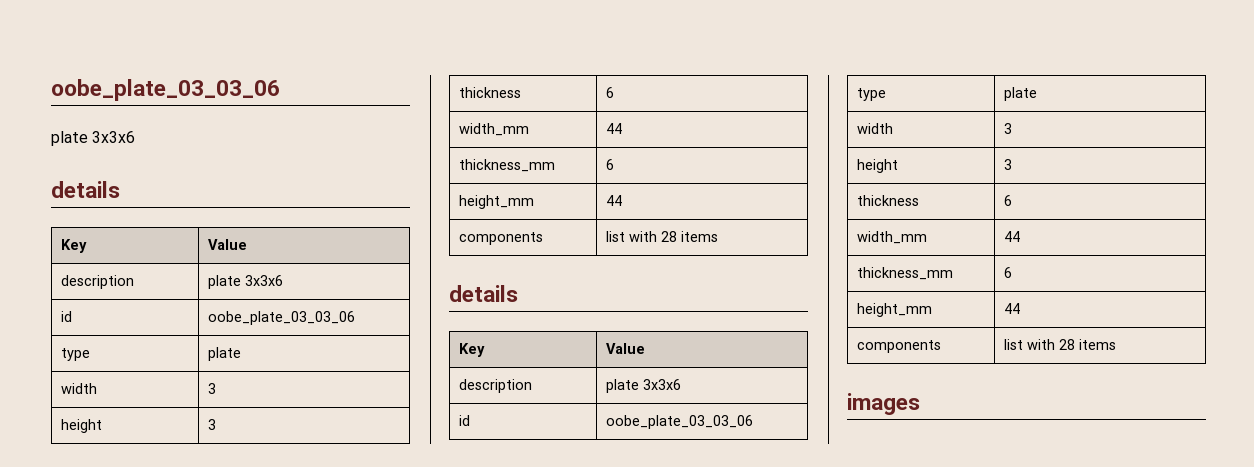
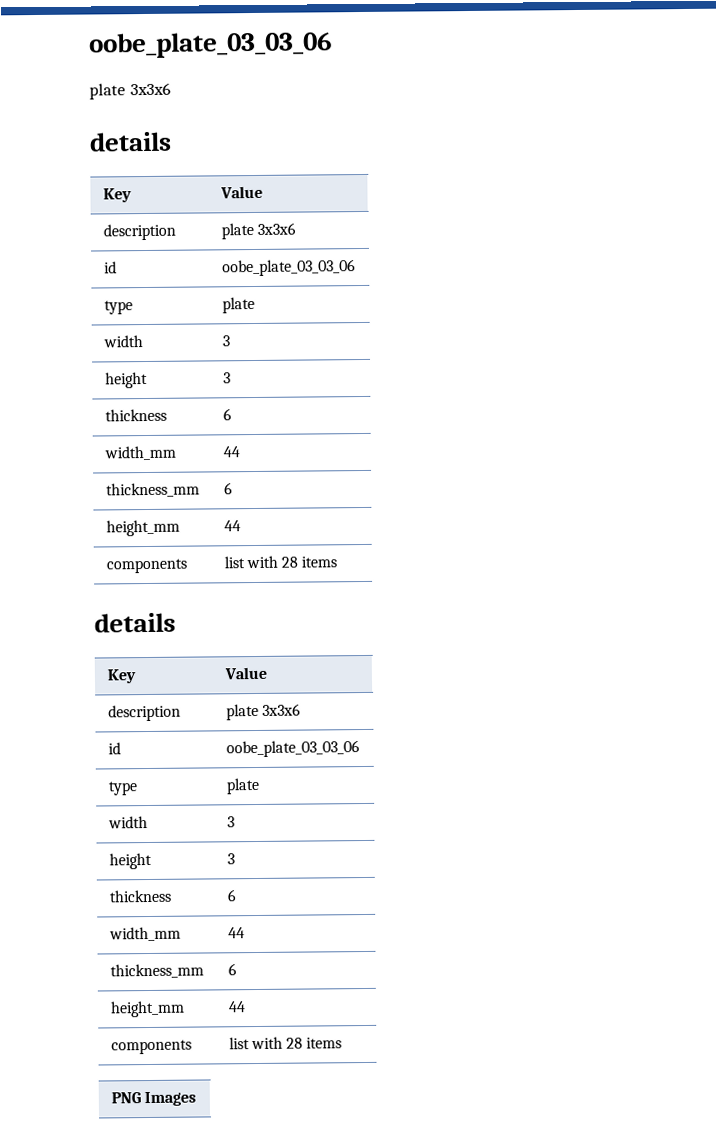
[847,393,920,415] // images -> [110,1091,196,1107] // PNG Images

